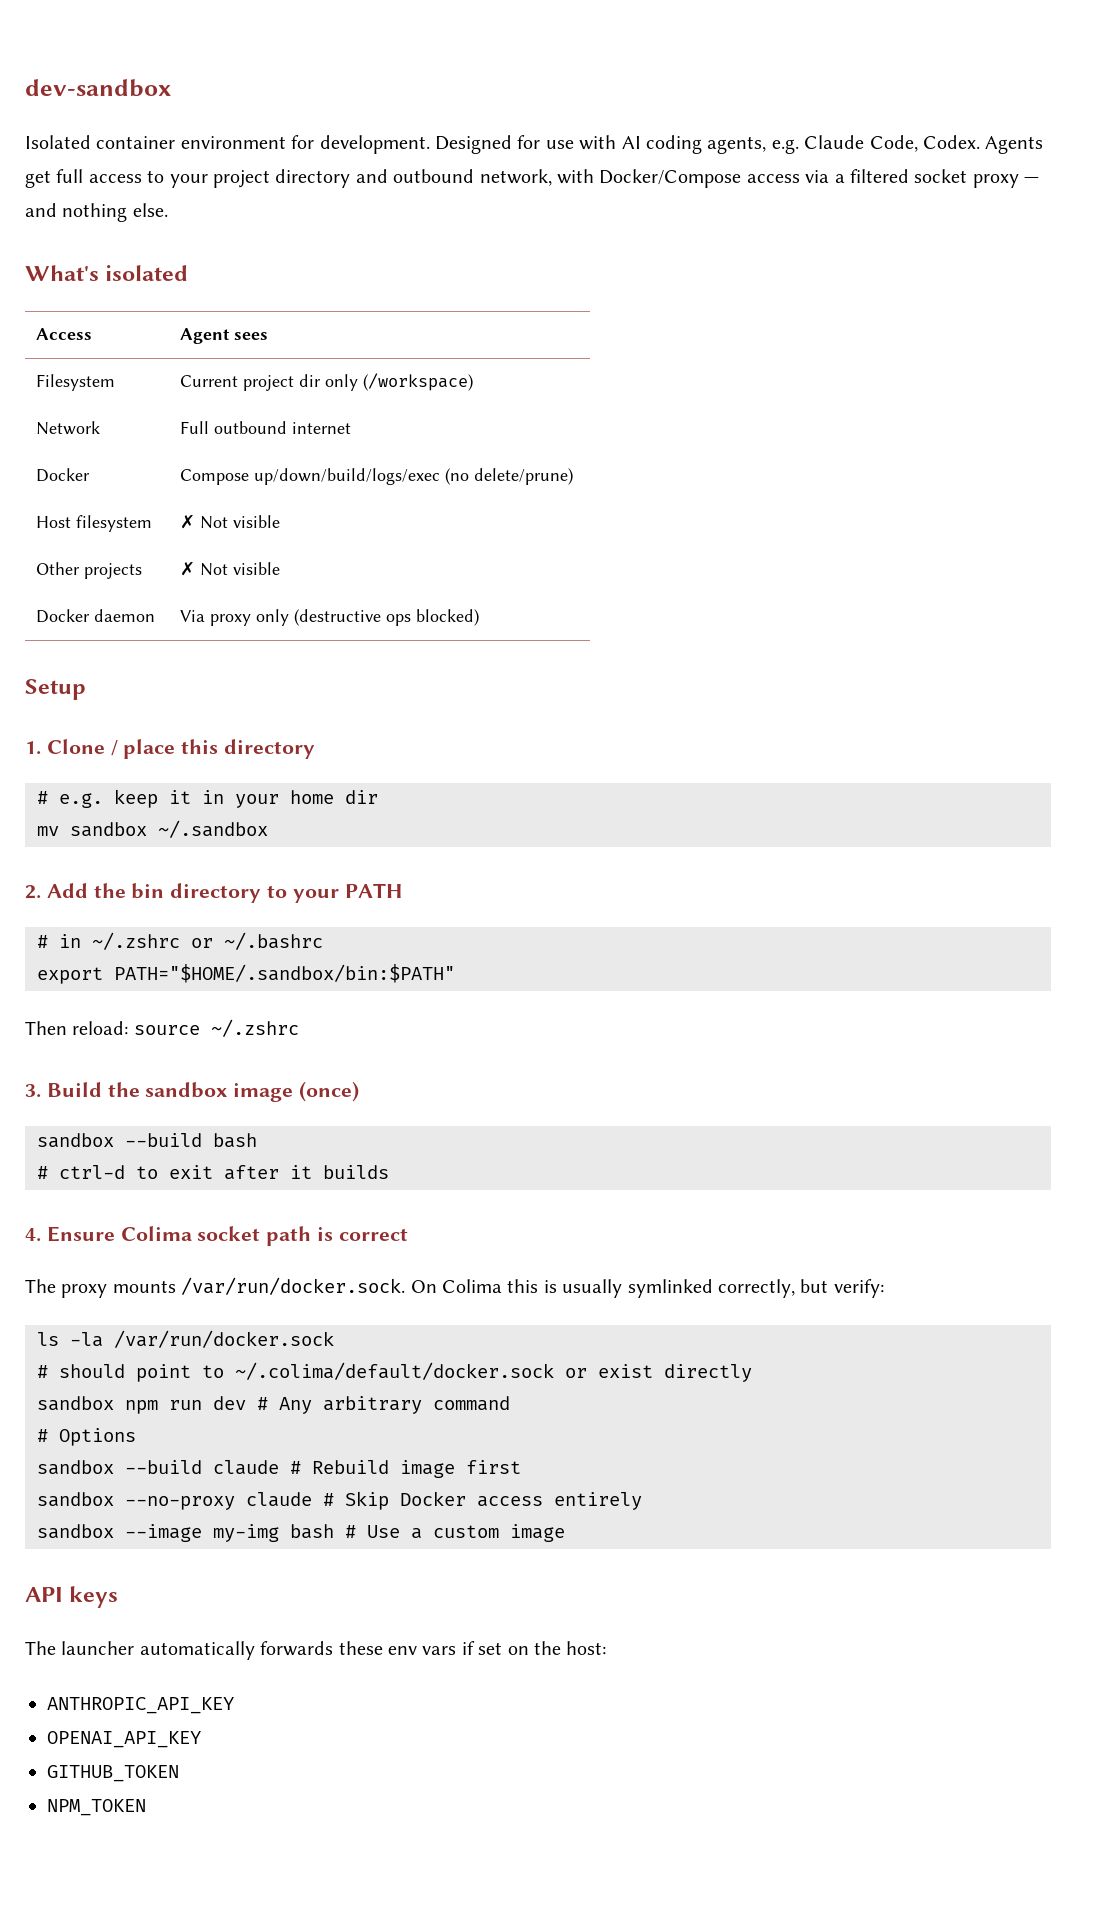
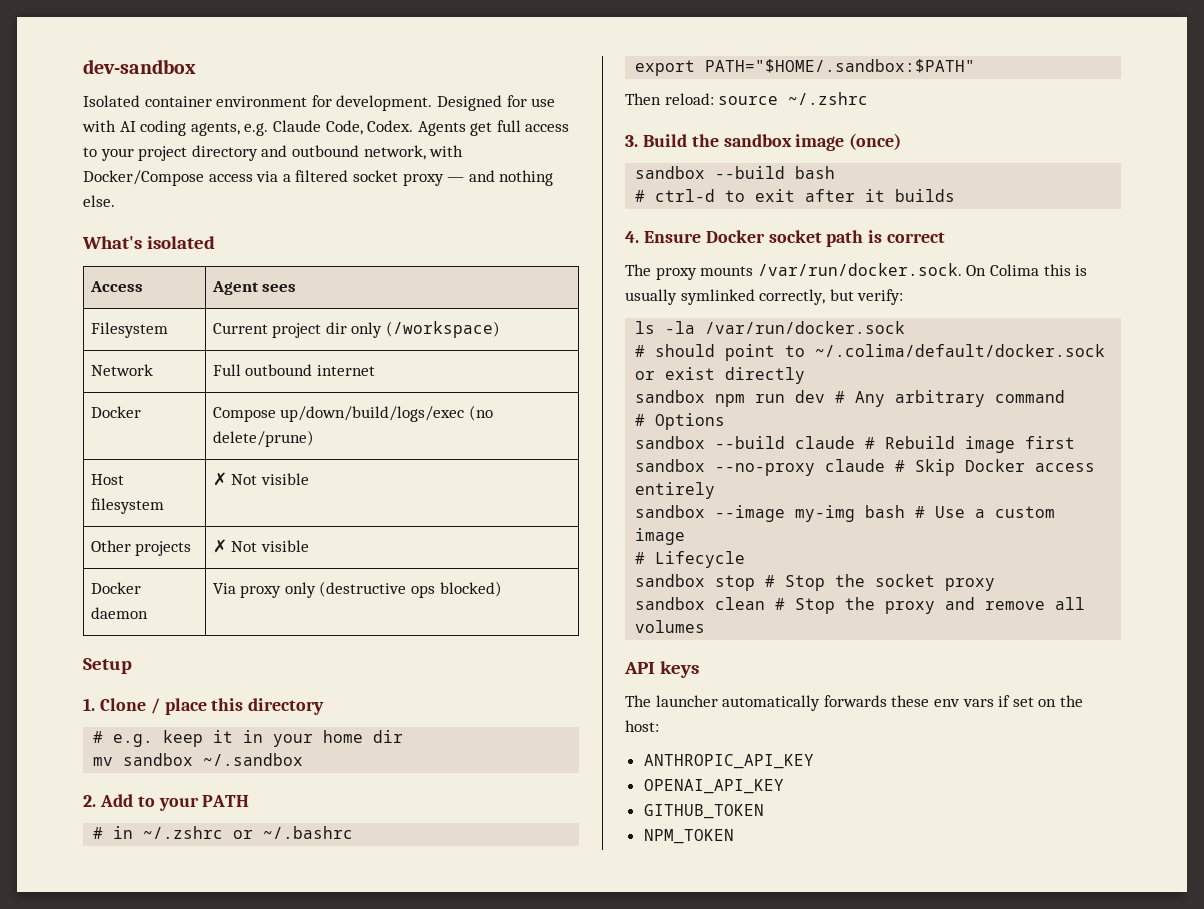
[93,883,262,903] the bin directory -> (133, 800) none
[114,964,455,983] PATH="$HOME/.sandbox/bin:$PATH" -> [705,59,976,73] PATH="$HOME/.sandbox:$PATH"
[120,1226,192,1241] Colima -> [705,230,765,243] Docker
(565, 1533) none -> [635,551,746,568] [635,574,996,591] [635,597,1086,614] [635,620,706,633] // # Lifecycle // sandbox stop # Stop the socket proxy // sandbox clean # Stop the proxy and remove all volumes

